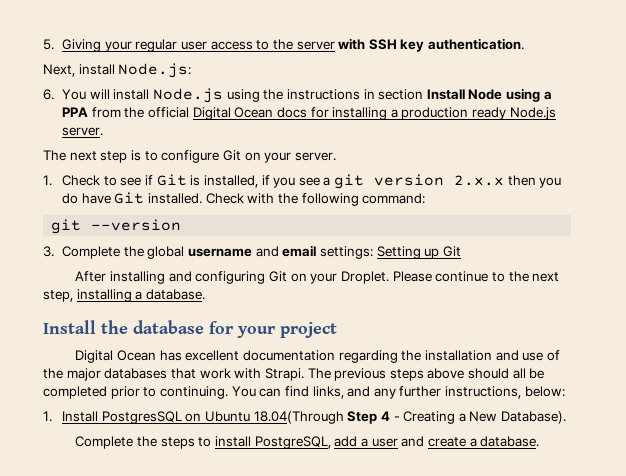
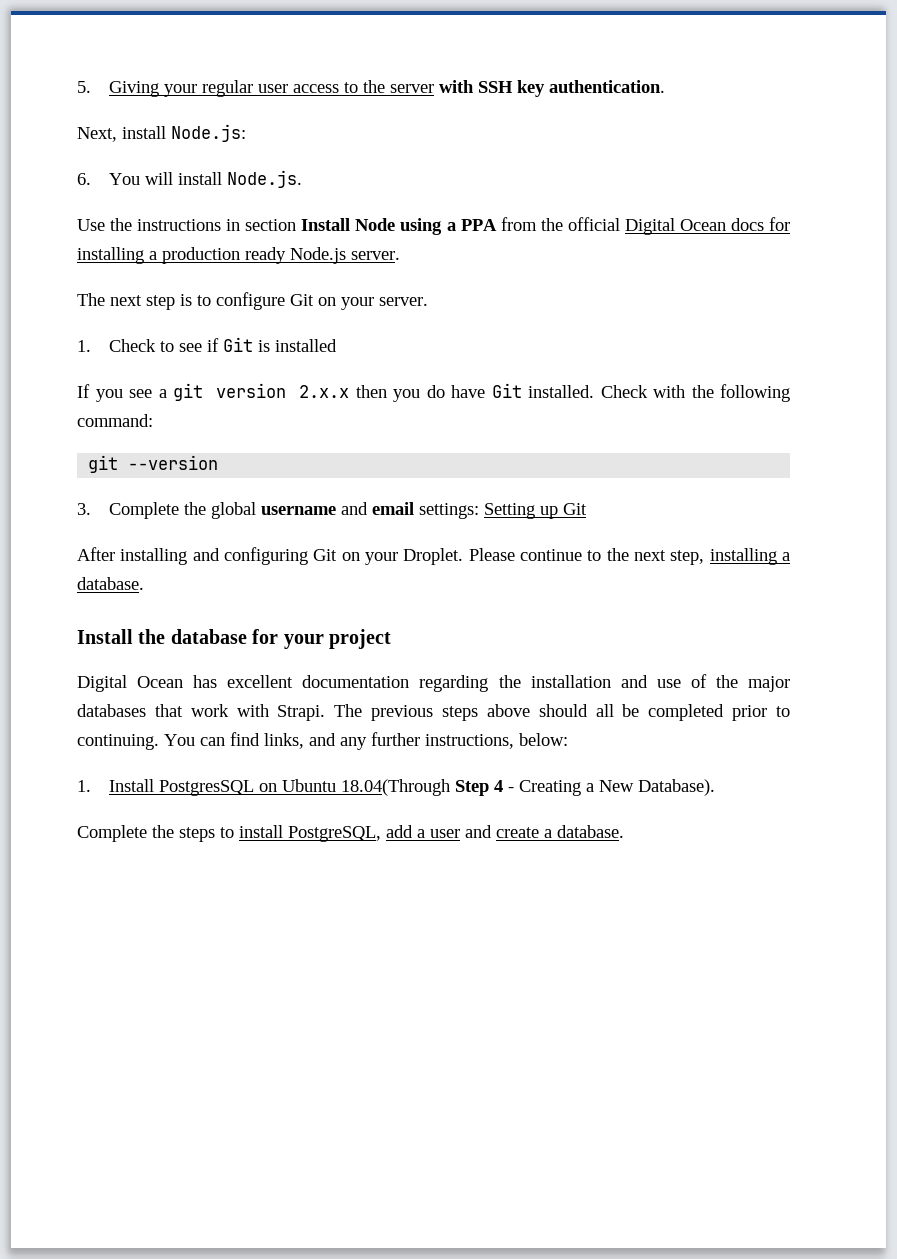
[152,88,260,103] Node.js using -> [227,170,303,188] [77,219,105,231] Node.js. // Use
[203,175,270,188] installed, if -> [275,339,338,352] [77,384,90,398] installed // If

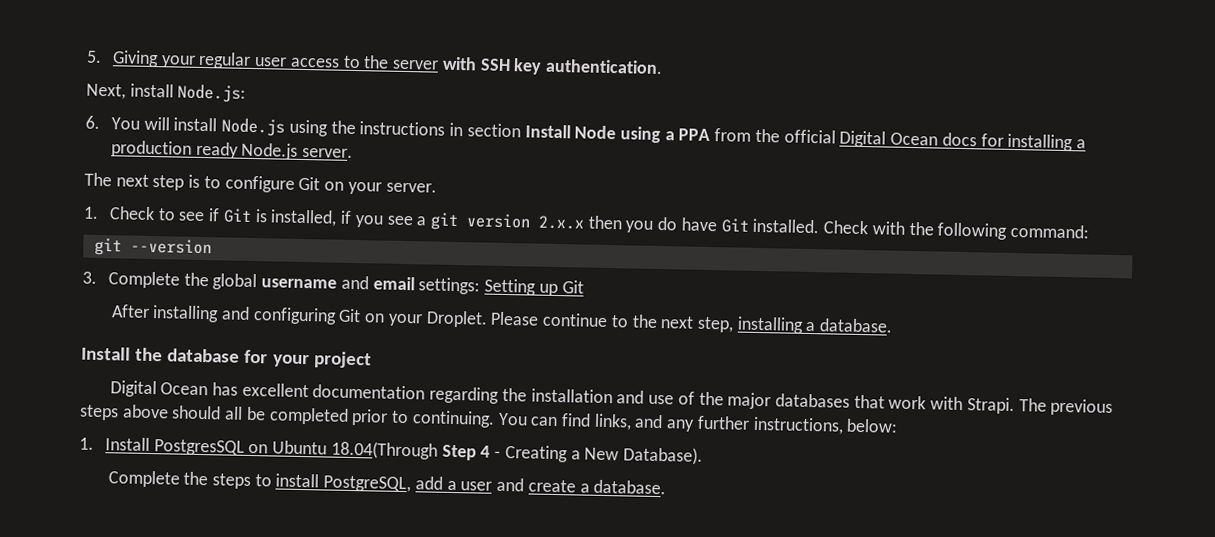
[227,170,303,188] [77,219,105,231] Node.js. // Use -> [221,117,328,137] Node.js using
[275,339,338,352] [77,384,90,398] installed // If -> [270,209,353,227] installed, if

